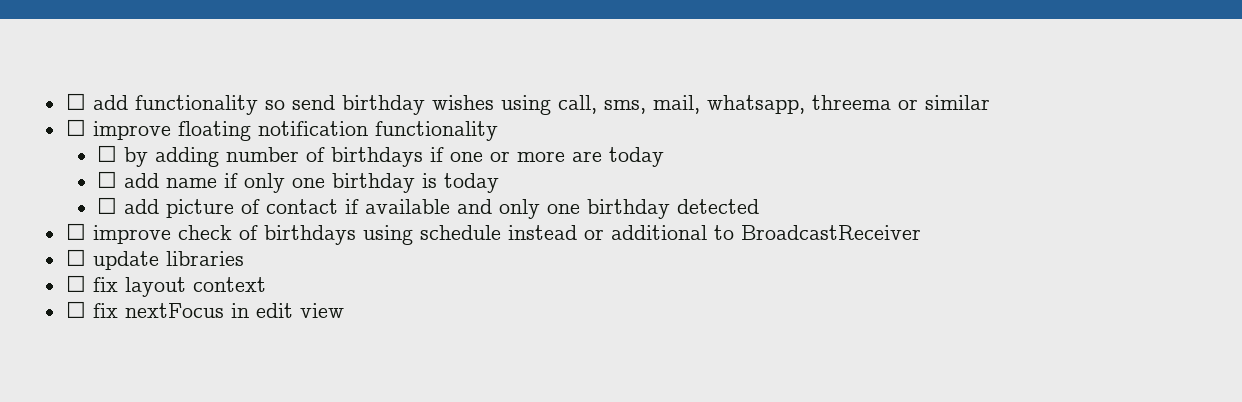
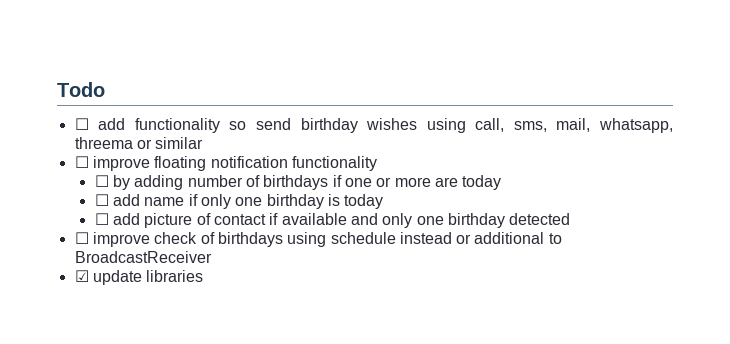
(65, 101) none -> [57,82,105,97] Todo //
[65,249,86,266] ☐ -> [74,270,89,282] ☑
[65,275,266,297] [65,301,344,318] // ☐ fix layout context // ☐ fix nextFocus in edit view -> (204, 276) none

